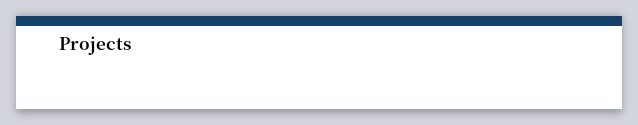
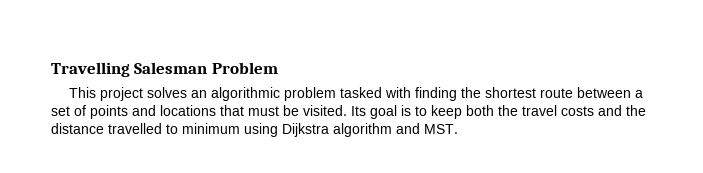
[59,36,131,55] Projects -> [51,62,278,77] [69,87,644,101] [51,105,646,119] [51,123,458,137] Travelling Salesman Problem // This project solves an algorithmic problem tasked with finding the shortest route between a set of points and locations that must be visited. Its goal is to keep both the travel costs and the distance travelled to minimum using Dijkstra algorithm and MST.

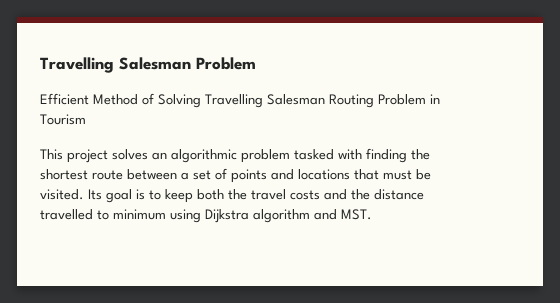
(278, 68) none -> [40,93,440,108] [40,114,86,125] // Efficient Method of Solving Travelling Salesman Routing Problem in Tourism

